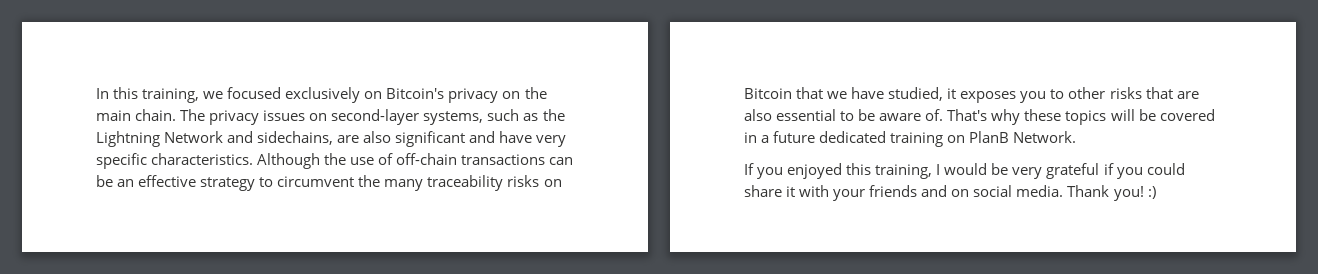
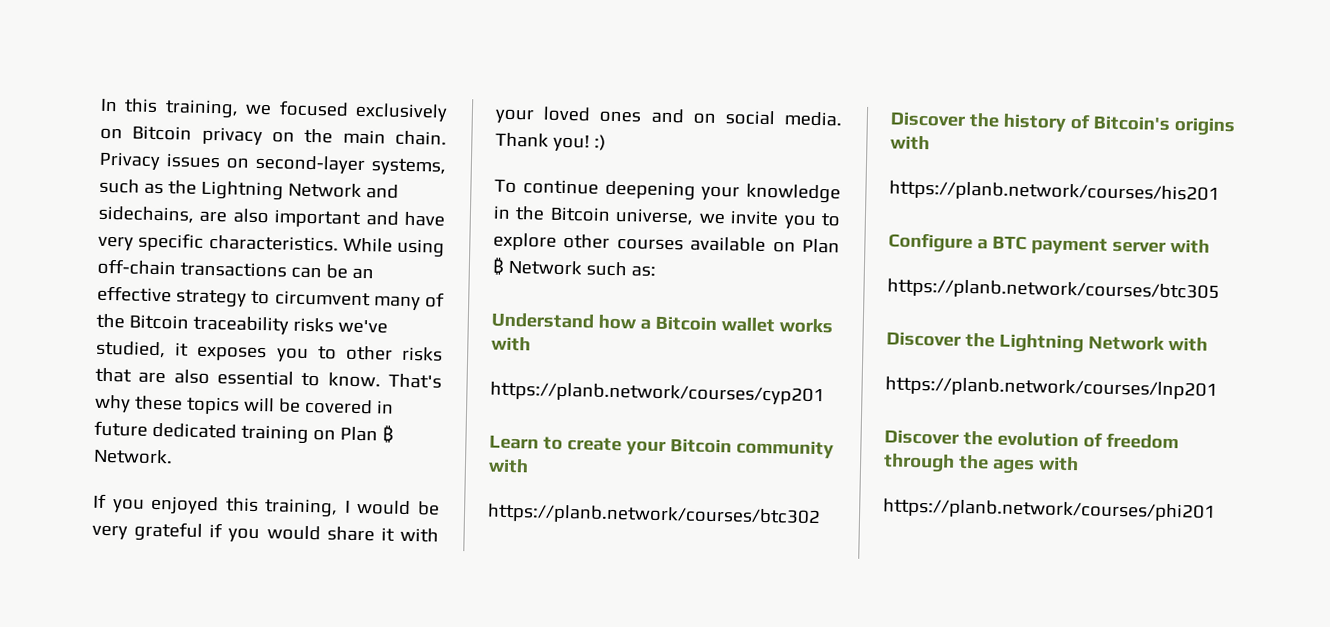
[386,88,445,99] Bitcoin's -> [132,125,193,141] Bitcoin
[180,109,260,125] The privacy -> [99,151,161,171] Privacy
[395,131,466,147] significant -> [274,209,362,229] important
[257,153,394,169] Although the use of -> [342,237,445,258] While using
[358,175,562,191] [744,87,885,99] the many traceability risks on Bitcoin that we have -> [373,292,445,311] [96,313,388,335] many of the Bitcoin traceability risks we've
[858,109,944,121] be aware of. -> [327,372,381,388] know.
[761,135,770,143] a -> (394, 407) none
[969,131,1010,143] PlanB -> [339,425,394,443] Plan ₿
[1146,163,1185,175] could -> [266,525,321,541] would
[869,185,918,197] friends -> [543,106,642,123] loved ones
(1156, 192) none -> [494,179,841,204] [493,205,841,229] [493,232,840,254] [492,257,656,277] [491,312,833,334] [491,336,531,352] [490,381,825,406] [489,435,834,459] [488,458,529,474] [487,503,821,528] [890,111,1235,137] [890,135,930,151] [889,180,1220,204] [888,232,1210,255] [887,278,1220,302] [886,331,1208,354] [885,376,1218,400] [884,429,1179,450] [883,453,1079,475] [883,498,1216,522] // To continue deepening your knowledge in the Bitcoin universe, we invite you to explore other courses available on Plan ₿ Network such as: // Understand how a Bitcoin wallet works with // https://planb.network/courses/cyp201 // Learn to create your Bitcoin community with // https://planb.network/courses/btc302 // Discover the history of Bitcoin's origins with // https://planb.network/courses/his201 // Configure a BTC payment server with // https://planb.network/courses/btc305 // Discover the Lightning Network with // https://planb.network/courses/lnp201 // Discover the evolution of freedom through the ages with // https://planb.network/courses/phi201

